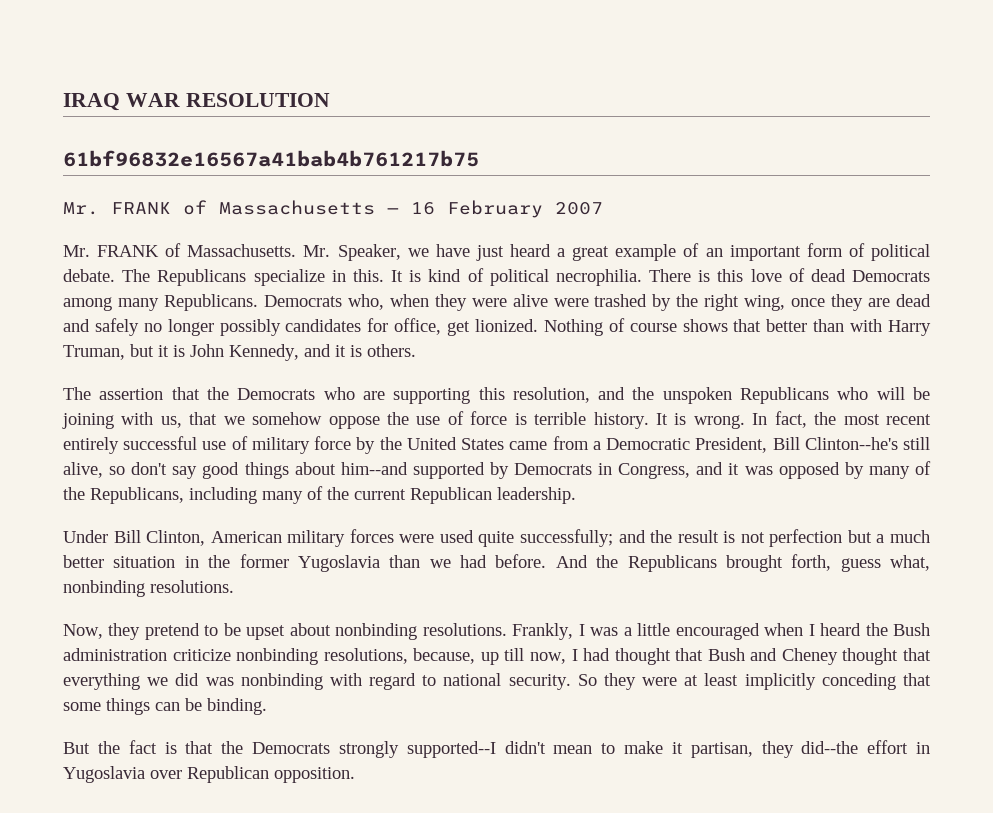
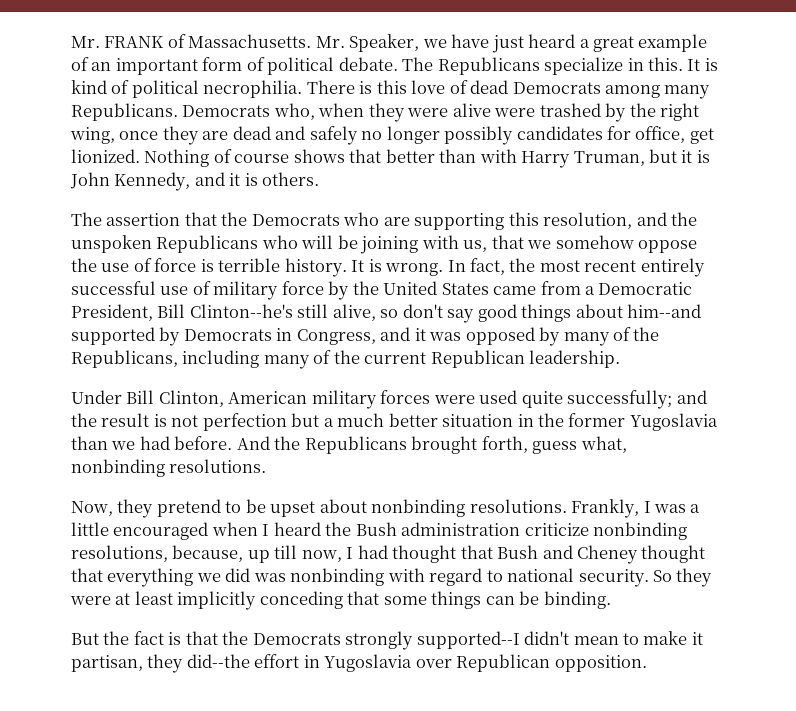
[63,93,330,111] [63,150,479,167] [63,200,603,218] IRAQ WAR RESOLUTION // 61bf96832e16567a41bab4b761217b75 // Mr. FRANK of Massachusetts — 16 February 2007 // -> (71, 42) none

